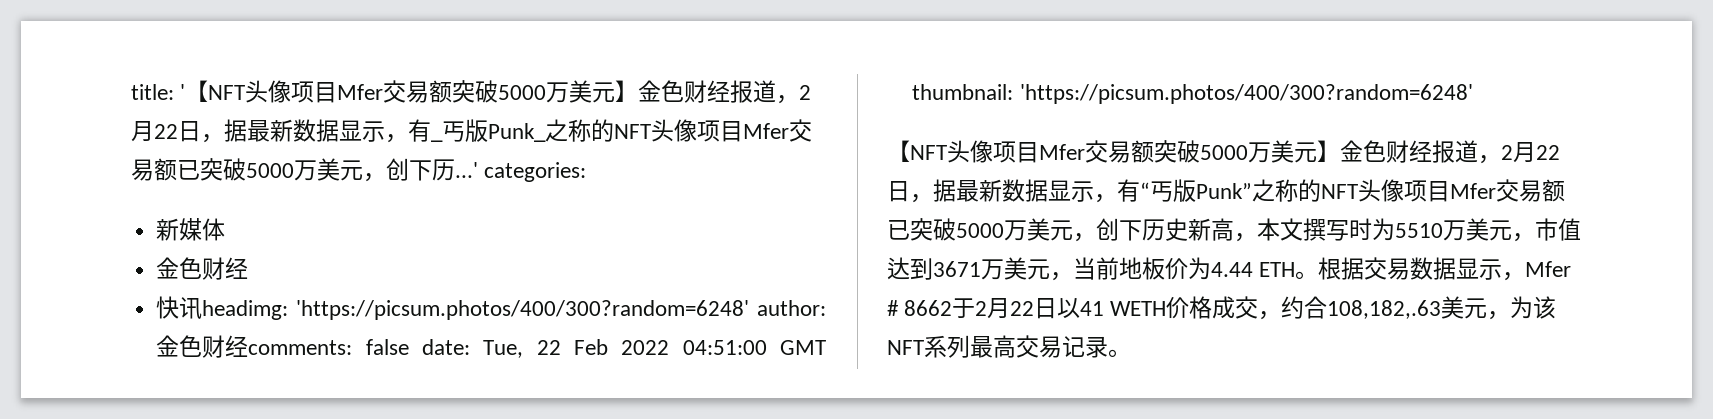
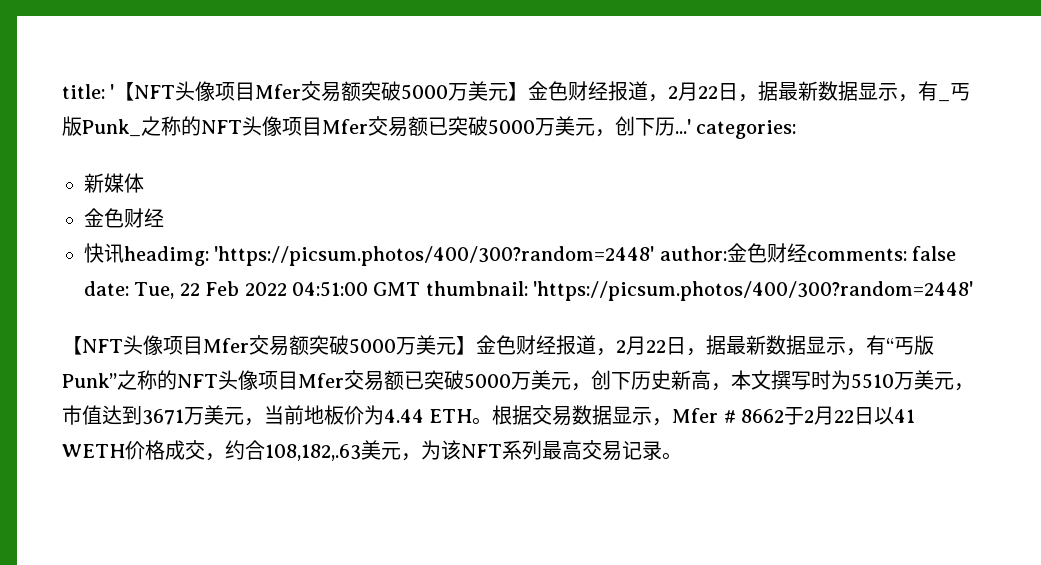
[296,300,750,320] 'https://picsum.photos/400/300?random=6248' -> [214,246,655,266] 'https://picsum.photos/400/300?random=2448'
[1019,84,1473,104] 'https://picsum.photos/400/300?random=6248' -> [533,281,974,301] 'https://picsum.photos/400/300?random=2448'

